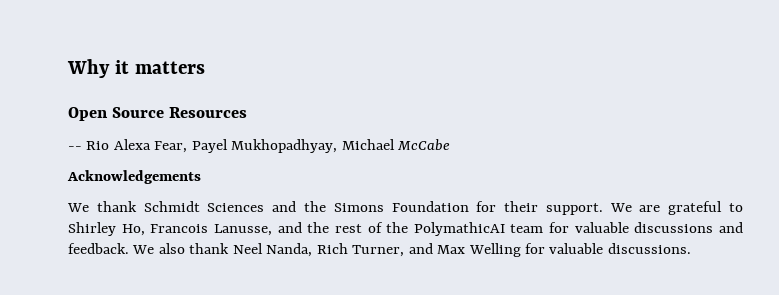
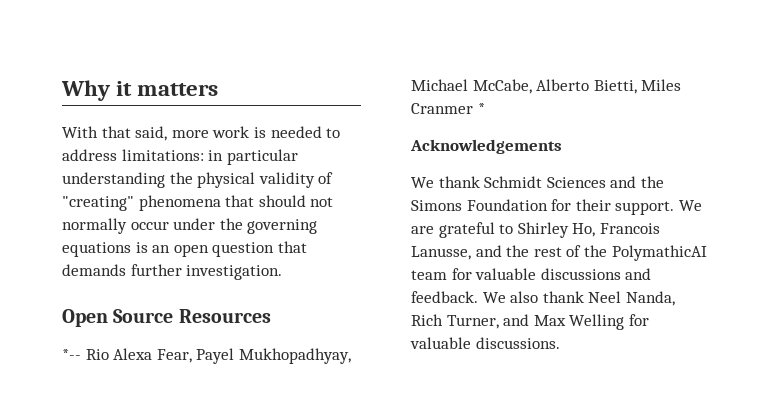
(205, 67) none -> [62,126,341,141] [62,149,298,165] [62,172,334,188] [62,195,334,211] [62,218,318,234] [62,241,307,257] [62,264,283,280] // With that said, more work is needed to address limitations: in particular understanding the physical validity of "creating" phenomena that should not normally occur under the governing equations is an open question that demands further investigation.
[68,146,82,150] -- -> [62,349,81,360] *--
[397,139,451,151] McCabe -> [472,79,682,94] [411,103,485,114] McCabe, Alberto Bietti, Miles Cranmer *

